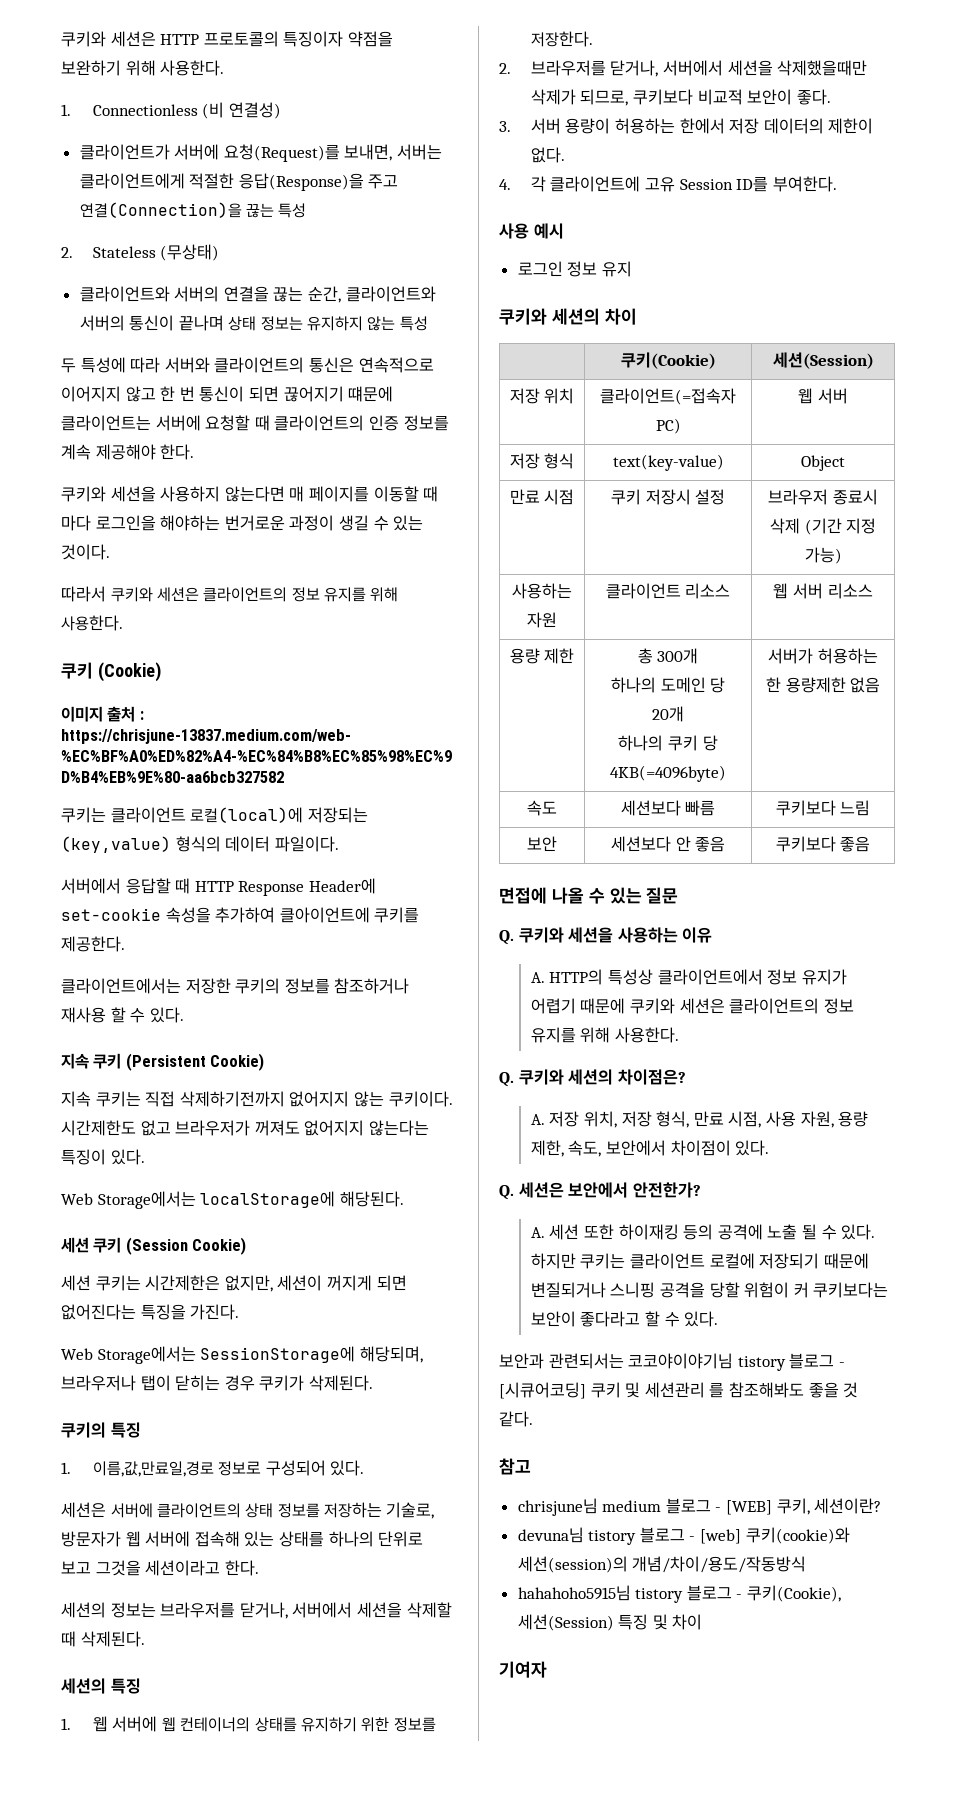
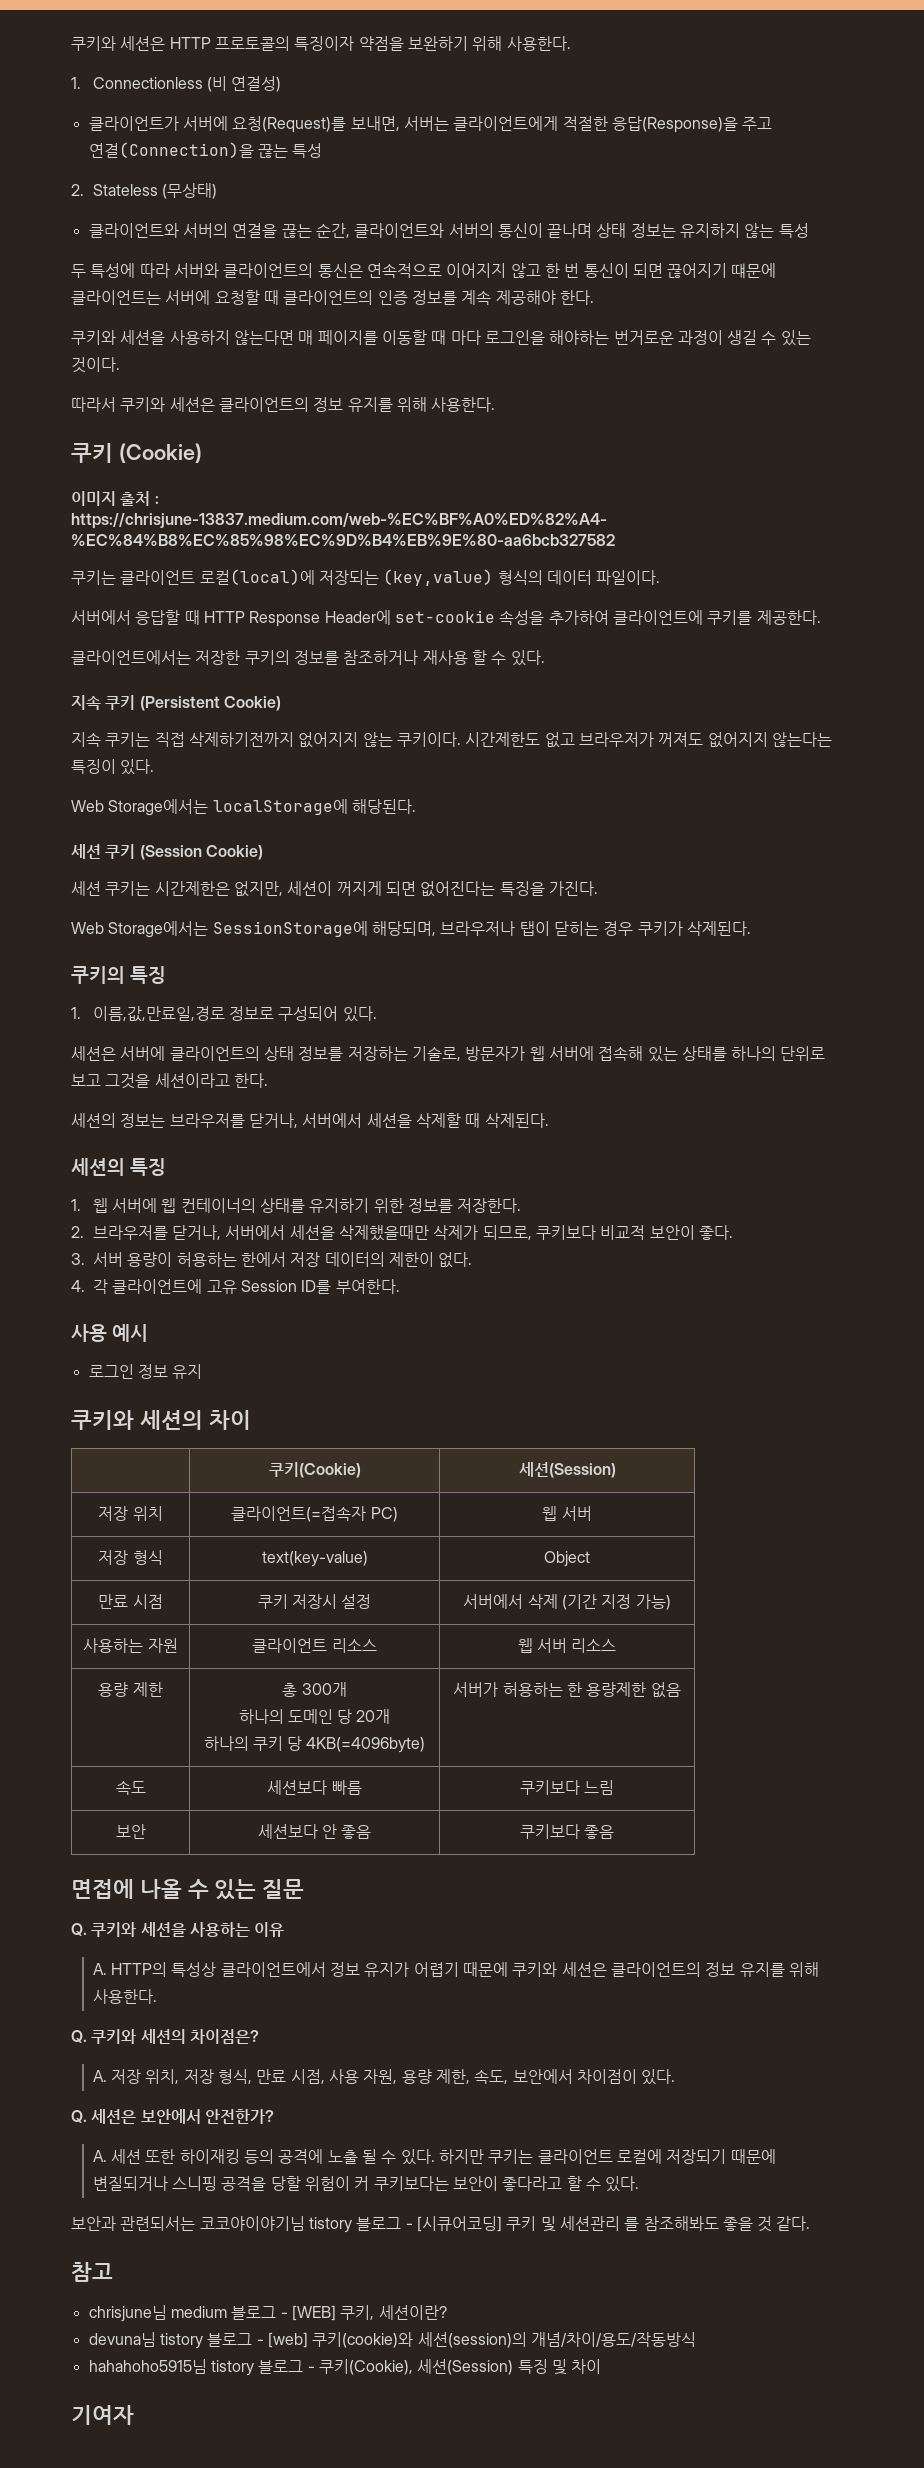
[279,907,370,923] 클아이언트에 -> [612,610,703,625] 클라이언트에
[768,489,878,505] 브라우저 종료시 -> [463,1594,524,1609] 서버에서

